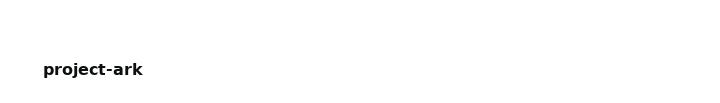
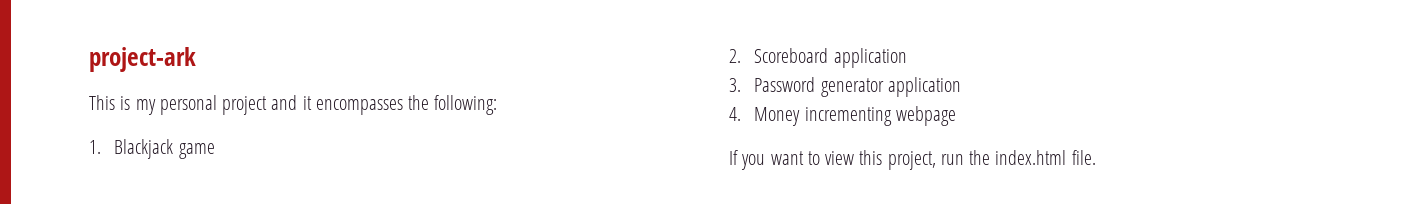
(143, 70) none -> [89,95,498,115] [89,139,215,159] [729,48,907,68] [729,77,962,97] [729,106,957,126] [729,150,1096,170] // This is my personal project and it encompasses the following: // 1. Blackjack game // 2. Scoreboard application // 3. Password generator application // 4. Money incrementing webpage // If you want to view this project, run the index.html file.

